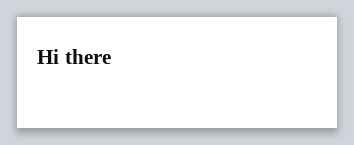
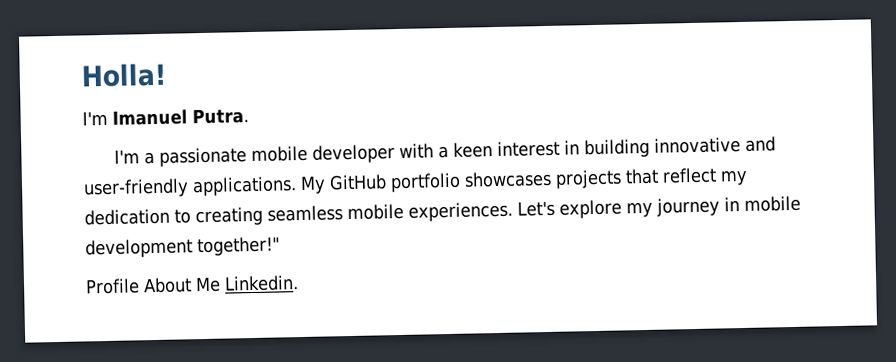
[37,49,111,64] Hi there -> [81,62,166,88] [82,108,249,126] [113,136,776,167] [83,167,748,199] [84,195,801,227] [85,236,280,259] [85,275,299,295] Holla! // I'm Imanuel Putra. // I'm a passionate mobile developer with a keen interest in building innovative and user-friendly applications. My GitHub portfolio showcases projects that reflect my dedication to creating seamless mobile experiences. Let's explore my journey in mobile development together!" // Profile About Me Linkedin.

